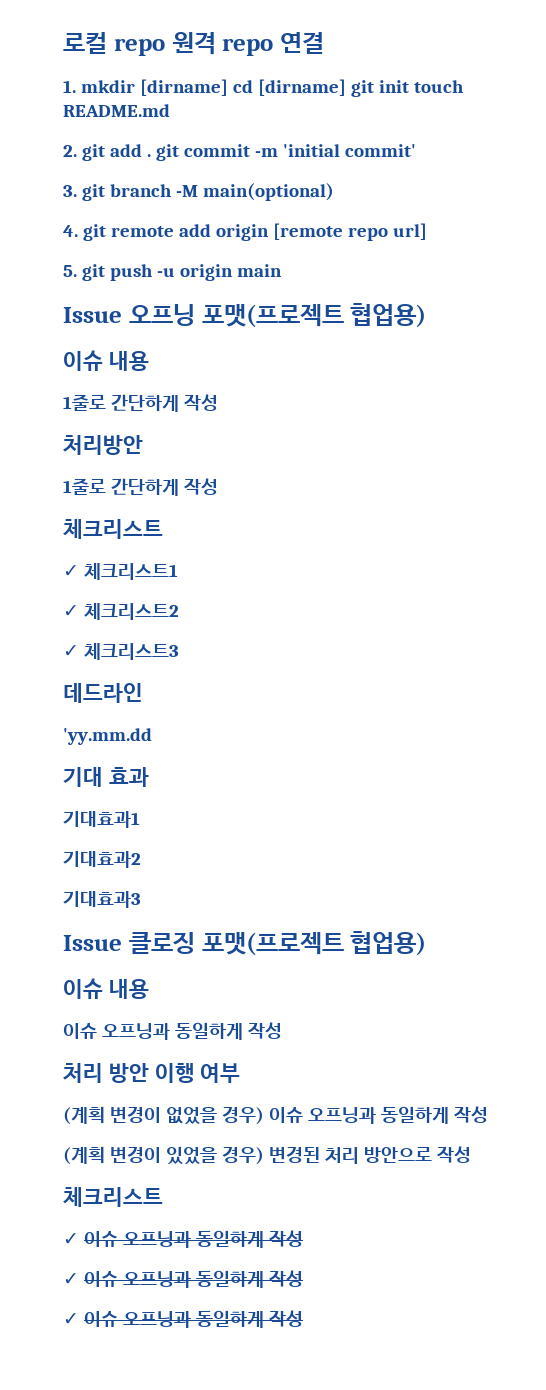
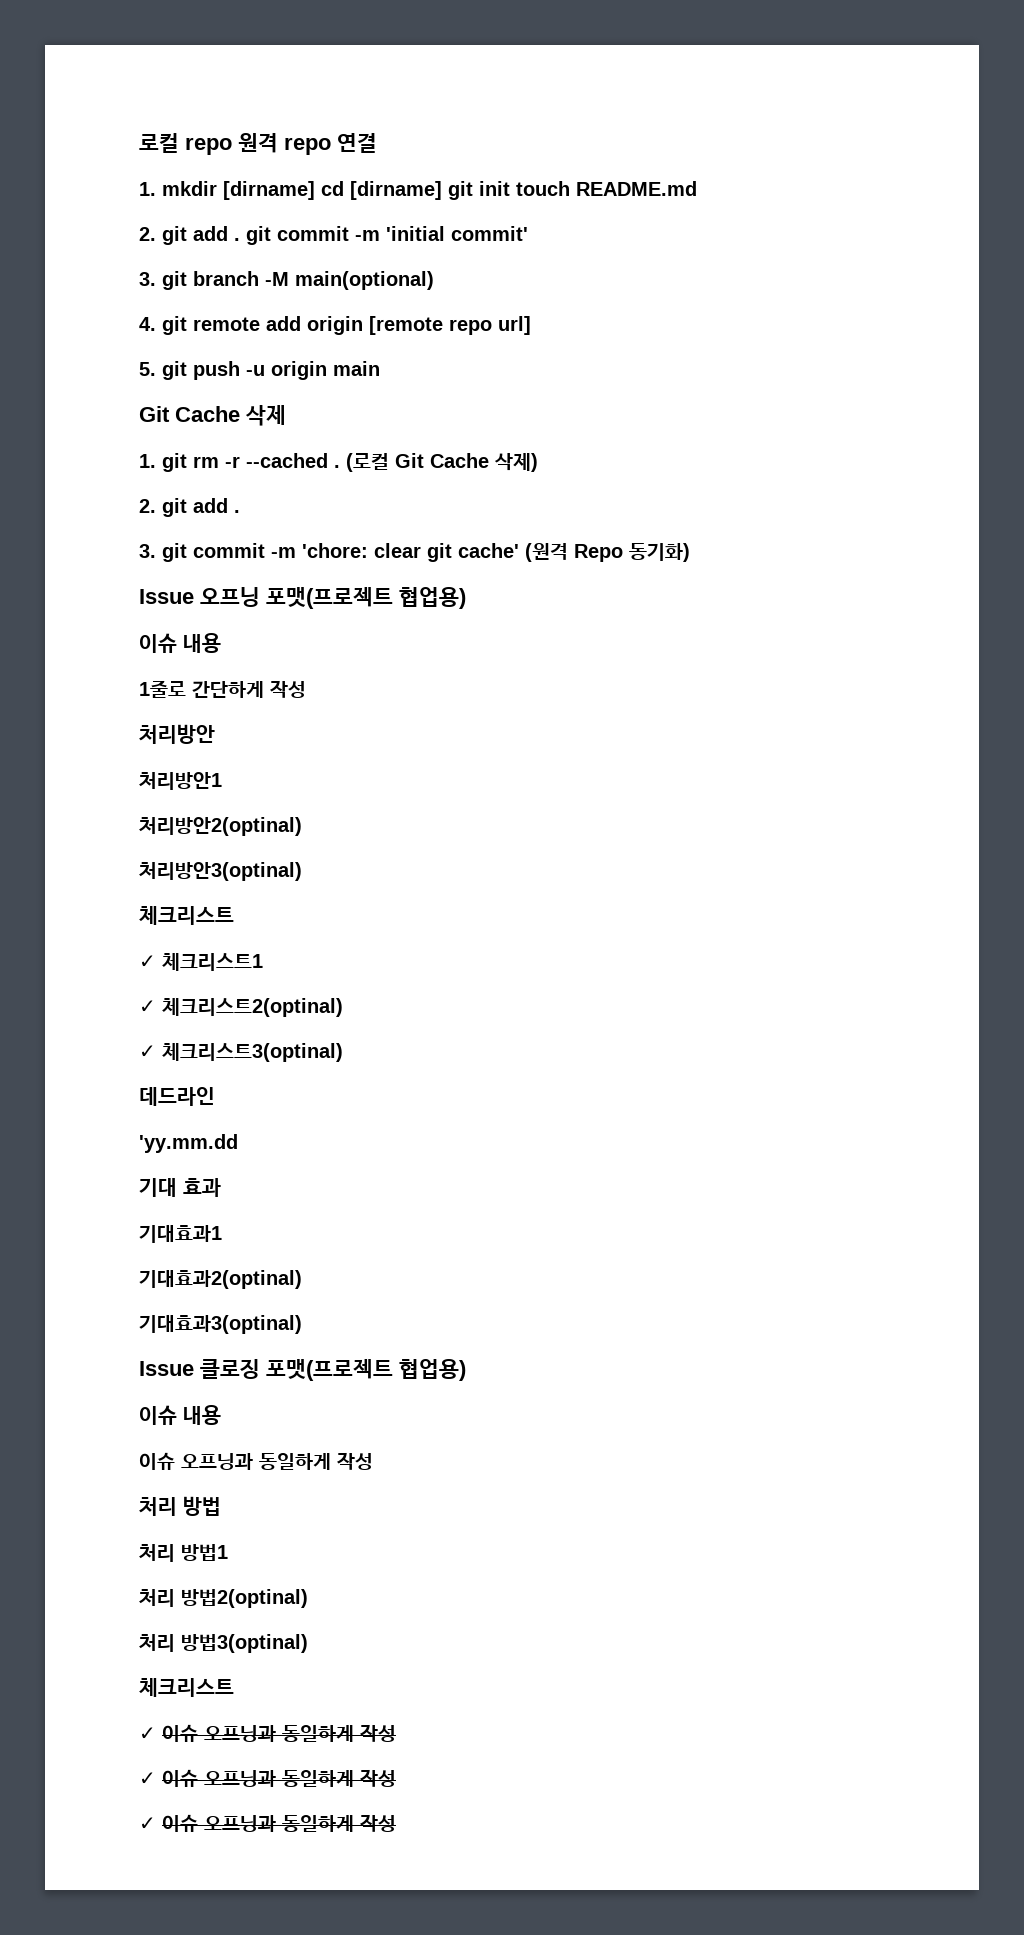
(282, 270) none -> [139,405,286,426] [139,453,538,472] [139,498,240,517] [139,543,690,562] // Git Cache 삭제 // 1. git rm -r --cached . (로컬 Git Cache 삭제) // 2. git add . // 3. git commit -m 'chore: clear git cache' (원격 Repo 동기화)
[63,478,218,496] 1줄로 간단하게 작성 -> [139,772,222,790] [139,817,302,836] [139,862,302,881] 처리방안1 // 처리방안2(optinal) // 처리방안3(optinal)
[83,603,179,620] [63,643,179,660] 체크리스트2 // ✓ 체크리스트3 -> [162,998,343,1017] [139,1043,343,1062] 체크리스트2(optinal) // ✓ 체크리스트3(optinal)
[63,851,141,868] [63,891,141,908] 기대효과2 // 기대효과3 -> [139,1270,302,1289] [139,1315,302,1334] 기대효과2(optinal) // 기대효과3(optinal)
[108,1063,241,1083] [63,1106,488,1125] [63,1146,471,1165] 방안 이행 여부 // (계획 변경이 없었을 경우) 이슈 오프닝과 동일하게 작성 // (계획 변경이 있었을 경우) 변경된 처리 방안으로 작성 -> [183,1496,221,1516] [139,1544,228,1562] [139,1589,308,1608] [139,1634,308,1653] 방법 // 처리 방법1 // 처리 방법2(optinal) // 처리 방법3(optinal)

